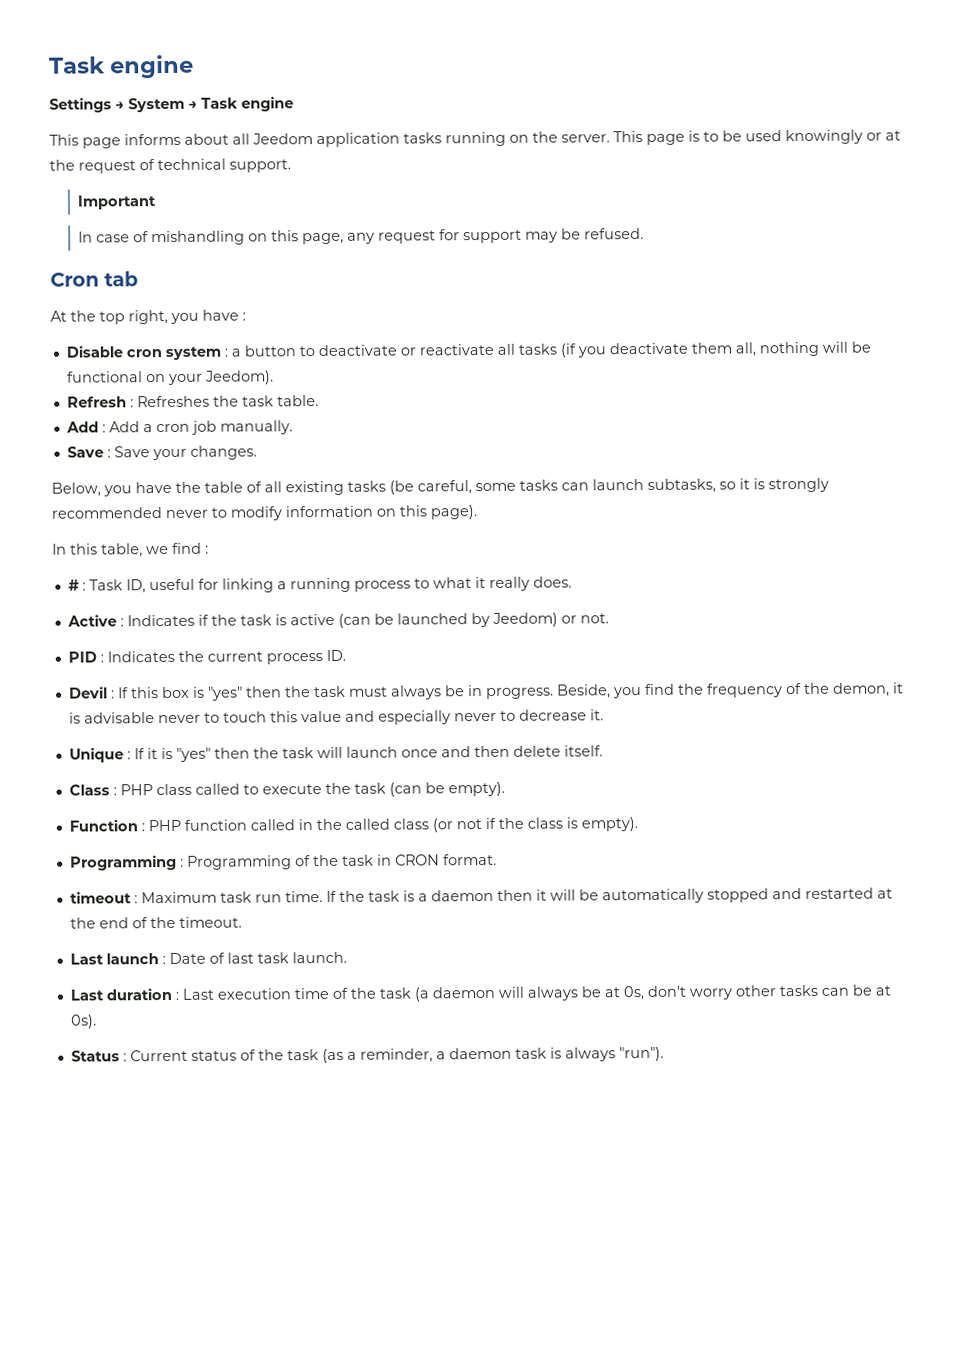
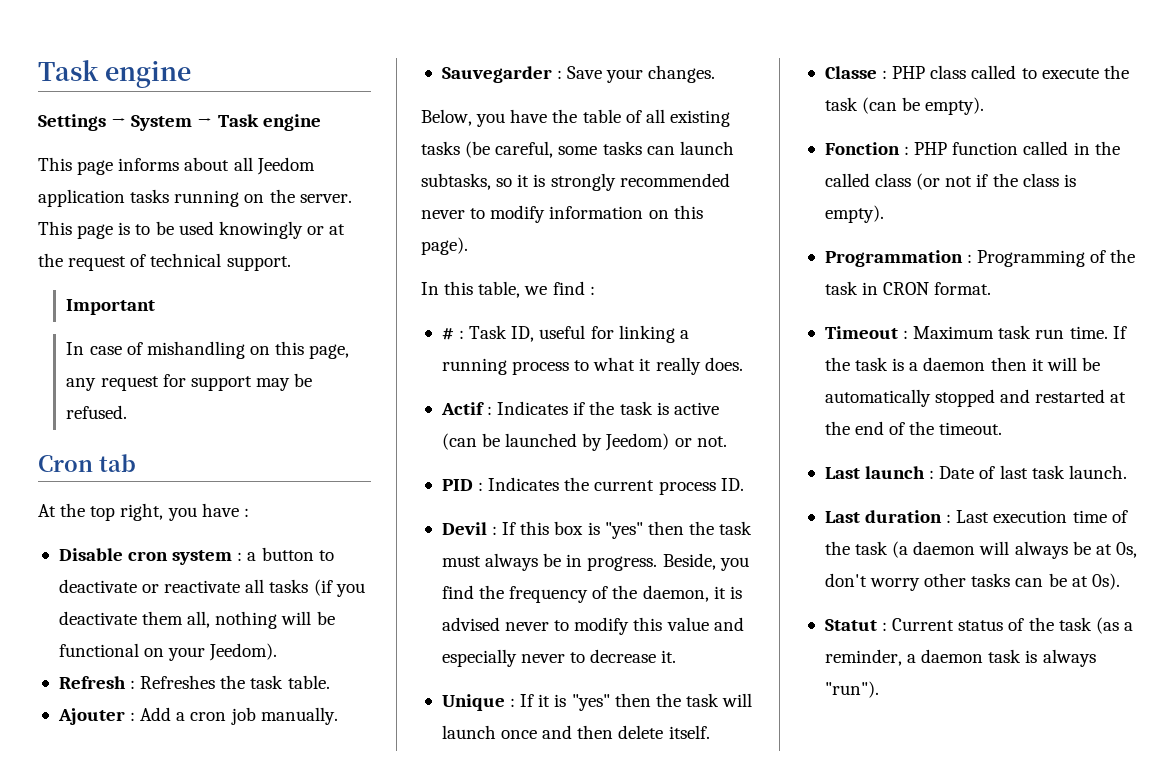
[65,421,99,433] Add -> [57,708,125,725] Ajouter
[66,446,104,458] Save -> [441,66,552,83] Sauvegarder
[66,614,117,627] Active -> [440,402,484,415] Actif
[832,682,904,697] [68,711,267,724] demon, it is advisable never to touch -> [642,585,742,602] [441,617,630,635] daemon, it is advised never to modify
[68,784,110,796] Class -> [824,66,877,79] Classe
[68,819,138,832] Function -> [824,142,900,155] Fonction
[69,854,177,871] Programming -> [824,250,963,267] Programmation
[69,891,132,904] timeout -> [824,326,898,339] Timeout
[70,1050,120,1062] Status -> [824,619,877,631] Statut

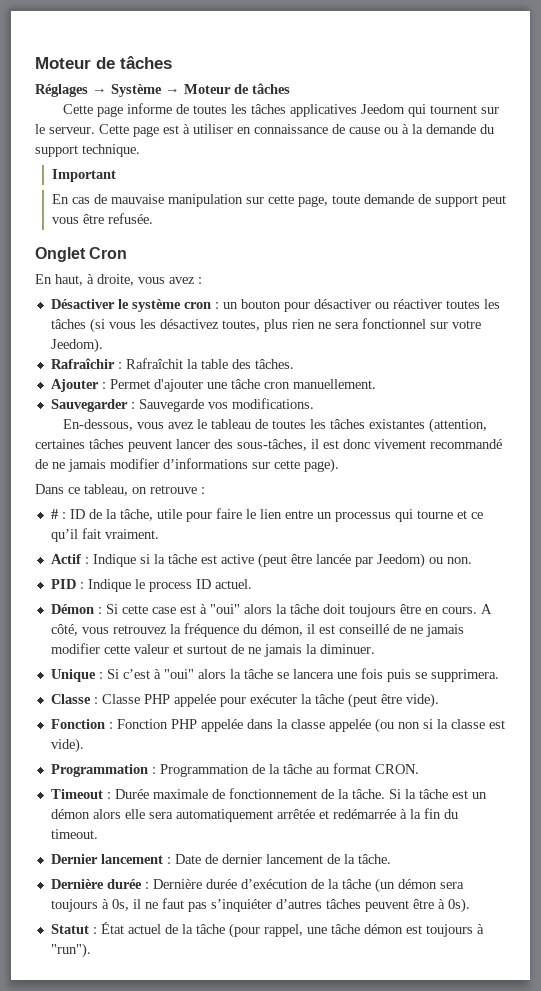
[38,60,191,88] [38,114,321,131] [38,157,315,175] [38,189,352,207] [38,221,346,239] [38,253,291,271] [66,299,156,315] [66,341,350,359] [66,373,313,391] [66,405,128,419] [38,454,136,472] [38,503,249,521] [58,547,334,565] [58,579,365,597] [58,611,335,629] [58,643,278,661] [58,675,330,689] [57,707,338,725] [441,65,716,83] [421,109,730,127] [421,141,734,158] [421,173,730,191] [421,205,703,223] [421,237,468,255] [421,281,595,298] [441,325,689,343] [441,357,743,375] [440,401,719,415] [441,433,727,451] [441,477,744,495] [441,521,753,539] [441,553,749,571] [441,585,742,603] [441,617,744,635] [441,649,677,667] [441,693,753,711] [441,725,710,739] [824,65,1129,79] [824,97,985,115] [824,141,1120,155] [824,173,1076,190] [824,205,884,223] [824,249,1136,267] [824,281,992,295] [824,325,1127,339] [824,357,1100,371] [824,389,1127,407] [824,421,1003,435] [824,465,1127,479] [824,510,1128,523] [824,541,1137,559] [824,573,1120,591] [824,617,1133,634] [824,649,1096,667] Task engine // Settings → System → Task engine // This page informs about all Jeedom application tasks running on the server. This page is to be used knowingly or at the request of technical support. // Important // In case of mishandling on this page, any request for support may be refused. // Cron tab // At the top right, you have : // Disable cron system : a button to deactivate or reactivate all tasks (if you deactivate them all, nothing will be functional on your Jeedom). // Refresh : Refreshes the task table. // Ajouter : Add a cron job manually. // Sauvegarder : Save your changes. // Below, you have the table of all existing tasks (be careful, some tasks can launch subtasks, so it is strongly recommended never to modify information on this page). // In this table, we find : // # : Task ID, useful for linking a running process to what it really does. // Actif : Indicates if the task is active (can be launched by Jeedom) or not. // PID : Indicates the current process ID. // Devil : If this box is "yes" then the task must always be in progress. Beside, you find the frequency of the daemon, it is advised never to modify this value and especially never to decrease it. // Unique : If it is "yes" then the task will launch once and then delete itself. // Classe : PHP class called to execute the task (can be empty). // Fonction : PHP function called in the called class (or not if the class is empty). // Programmation : Programming of the task in CRON format. // Timeout : Maximum task run time. If the task is a daemon then it will be automatically stopped and restarted at the end of the timeout. // Last launch : Date of last task launch. // Last duration : Last execution time of the task (a daemon will always be at 0s, don't worry other tasks can be at 0s). // Statut : Current status of the task (as a reminder, a daemon task is always -> [35,56,172,69] [35,83,290,97] [63,103,500,117] [35,124,494,137] [35,144,140,157] [51,169,116,182] [51,194,506,207] [51,213,153,224] [35,247,128,262] [35,274,202,286] [50,299,500,312] [50,318,481,333] [50,338,103,353] [50,358,294,369] [50,379,376,392] [50,398,314,412] [63,418,488,433] [35,439,502,452] [35,458,339,473] [35,484,205,496] [50,508,483,522] [50,528,159,542] [50,553,472,568] [50,579,252,592] [50,604,492,617] [50,623,464,637] [50,643,375,657] [50,668,499,682] [50,693,439,708] [50,718,505,733] [50,738,84,753] [50,763,419,777] [50,788,487,799] [50,808,458,822] [50,829,98,839] [50,854,391,864] [50,878,464,893] [50,898,470,913] [50,922,484,938] Moteur de tâches // Réglages → Système → Moteur de tâches // Cette page informe de toutes les tâches applicatives Jeedom qui tournent sur le serveur. Cette page est à utiliser en connaissance de cause ou à la demande du support technique. // Important // En cas de mauvaise manipulation sur cette page, toute demande de support peut vous être refusée. // Onglet Cron // En haut, à droite, vous avez : // Désactiver le système cron : un bouton pour désactiver ou réactiver toutes les tâches (si vous les désactivez toutes, plus rien ne sera fonctionnel sur votre Jeedom). // Rafraîchir : Rafraîchit la table des tâches. // Ajouter : Permet d'ajouter une tâche cron manuellement. // Sauvegarder : Sauvegarde vos modifications. // En-dessous, vous avez le tableau de toutes les tâches existantes (attention, certaines tâches peuvent lancer des sous-tâches, il est donc vivement recommandé de ne jamais modifier d’informations sur cette page). // Dans ce tableau, on retrouve : // # : ID de la tâche, utile pour faire le lien entre un processus qui tourne et ce qu’il fait vraiment. // Actif : Indique si la tâche est active (peut être lancée par Jeedom) ou non. // PID : Indique le process ID actuel. // Démon : Si cette case est à "oui" alors la tâche doit toujours être en cours. A côté, vous retrouvez la fréquence du démon, il est conseillé de ne jamais modifier cette valeur et surtout de ne jamais la diminuer. // Unique : Si c’est à "oui" alors la tâche se lancera une fois puis se supprimera. // Classe : Classe PHP appelée pour exécuter la tâche (peut être vide). // Fonction : Fonction PHP appelée dans la classe appelée (ou non si la classe est vide). // Programmation : Programmation de la tâche au format CRON. // Timeout : Durée maximale de fonctionnement de la tâche. Si la tâche est un démon alors elle sera automatiquement arrêtée et redémarrée à la fin du timeout. // Dernier lancement : Date de dernier lancement de la tâche. // Dernière durée : Dernière durée d’exécution de la tâche (un démon sera toujours à 0s, il ne faut pas s’inquiéter d’autres tâches peuvent être à 0s). // Statut : État actuel de la tâche (pour rappel, une tâche démon est toujours à

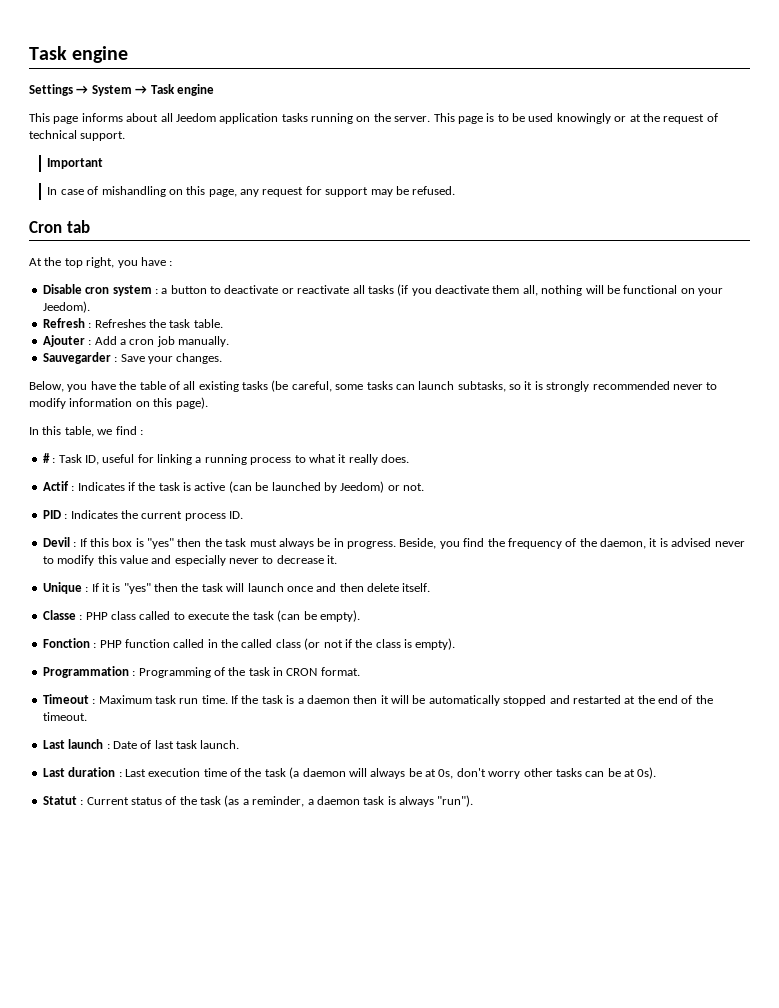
[35,56,172,69] [35,83,290,97] [63,103,500,117] [35,124,494,137] [35,144,140,157] [51,169,116,182] [51,194,506,207] [51,213,153,224] [35,247,128,262] [35,274,202,286] [50,299,500,312] [50,318,481,333] [50,338,103,353] [50,358,294,369] [50,379,376,392] [50,398,314,412] [63,418,488,433] [35,439,502,452] [35,458,339,473] [35,484,205,496] [50,508,483,522] [50,528,159,542] [50,553,472,568] [50,579,252,592] [50,604,492,617] [50,623,464,637] [50,643,375,657] [50,668,499,682] [50,693,439,708] [50,718,505,733] [50,738,84,753] [50,763,419,777] [50,788,487,799] [50,808,458,822] [50,829,98,839] [50,854,391,864] [50,878,464,893] [50,898,470,913] [50,922,484,938] Moteur de tâches // Réglages → Système → Moteur de tâches // Cette page informe de toutes les tâches applicatives Jeedom qui tournent sur le serveur. Cette page est à utiliser en connaissance de cause ou à la demande du support technique. // Important // En cas de mauvaise manipulation sur cette page, toute demande de support peut vous être refusée. // Onglet Cron // En haut, à droite, vous avez : // Désactiver le système cron : un bouton pour désactiver ou réactiver toutes les tâches (si vous les désactivez toutes, plus rien ne sera fonctionnel sur votre Jeedom). // Rafraîchir : Rafraîchit la table des tâches. // Ajouter : Permet d'ajouter une tâche cron manuellement. // Sauvegarder : Sauvegarde vos modifications. // En-dessous, vous avez le tableau de toutes les tâches existantes (attention, certaines tâches peuvent lancer des sous-tâches, il est donc vivement recommandé de ne jamais modifier d’informations sur cette page). // Dans ce tableau, on retrouve : // # : ID de la tâche, utile pour faire le lien entre un processus qui tourne et ce qu’il fait vraiment. // Actif : Indique si la tâche est active (peut être lancée par Jeedom) ou non. // PID : Indique le process ID actuel. // Démon : Si cette case est à "oui" alors la tâche doit toujours être en cours. A côté, vous retrouvez la fréquence du démon, il est conseillé de ne jamais modifier cette valeur et surtout de ne jamais la diminuer. // Unique : Si c’est à "oui" alors la tâche se lancera une fois puis se supprimera. // Classe : Classe PHP appelée pour exécuter la tâche (peut être vide). // Fonction : Fonction PHP appelée dans la classe appelée (ou non si la classe est vide). // Programmation : Programmation de la tâche au format CRON. // Timeout : Durée maximale de fonctionnement de la tâche. Si la tâche est un démon alors elle sera automatiquement arrêtée et redémarrée à la fin du timeout. // Dernier lancement : Date de dernier lancement de la tâche. // Dernière durée : Dernière durée d’exécution de la tâche (un démon sera toujours à 0s, il ne faut pas s’inquiéter d’autres tâches peuvent être à 0s). // Statut : État actuel de la tâche (pour rappel, une tâche démon est toujours à -> [29,46,129,63] [29,84,214,96] [29,113,718,124] [29,130,126,141] [47,158,104,169] [47,186,456,197] [29,220,90,233] [29,257,173,268] [42,284,723,296] [42,301,90,313] [42,318,223,328] [42,335,229,347] [42,352,223,364] [29,380,718,392] [29,397,208,409] [29,426,143,437] [42,453,409,465] [42,481,424,493] [42,510,243,521] [42,537,745,549] [42,555,338,566] [42,582,431,594] [42,610,360,622] [42,638,456,650] [42,666,360,678] [42,694,713,706] [42,712,87,721] [42,739,240,749] [42,767,657,779] [42,795,434,807] Task engine // Settings → System → Task engine // This page informs about all Jeedom application tasks running on the server. This page is to be used knowingly or at the request of technical support. // Important // In case of mishandling on this page, any request for support may be refused. // Cron tab // At the top right, you have : // Disable cron system : a button to deactivate or reactivate all tasks (if you deactivate them all, nothing will be functional on your Jeedom). // Refresh : Refreshes the task table. // Ajouter : Add a cron job manually. // Sauvegarder : Save your changes. // Below, you have the table of all existing tasks (be careful, some tasks can launch subtasks, so it is strongly recommended never to modify information on this page). // In this table, we find : // # : Task ID, useful for linking a running process to what it really does. // Actif : Indicates if the task is active (can be launched by Jeedom) or not. // PID : Indicates the current process ID. // Devil : If this box is "yes" then the task must always be in progress. Beside, you find the frequency of the daemon, it is advised never to modify this value and especially never to decrease it. // Unique : If it is "yes" then the task will launch once and then delete itself. // Classe : PHP class called to execute the task (can be empty). // Fonction : PHP function called in the called class (or not if the class is empty). // Programmation : Programming of the task in CRON format. // Timeout : Maximum task run time. If the task is a daemon then it will be automatically stopped and restarted at the end of the timeout. // Last launch : Date of last task launch. // Last duration : Last execution time of the task (a daemon will always be at 0s, don't worry other tasks can be at 0s). // Statut : Current status of the task (as a reminder, a daemon task is always

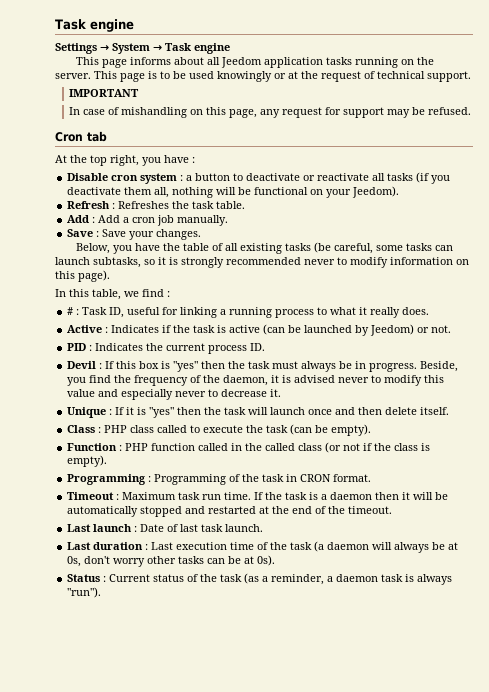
[47,158,104,169] Important -> [69,89,140,97] IMPORTANT
[42,335,85,347] Ajouter -> [67,215,90,223] Add
[42,352,111,364] Sauvegarder -> [67,229,94,237] Save
[42,481,69,491] Actif -> [67,325,103,333] Active
[42,610,76,620] Classe -> [67,425,96,433] Class
[42,638,90,648] Fonction -> [67,443,118,451] Function
[42,666,129,678] Programmation -> [67,474,147,485] Programming
[42,796,77,805] Statut -> [67,574,101,582] Status

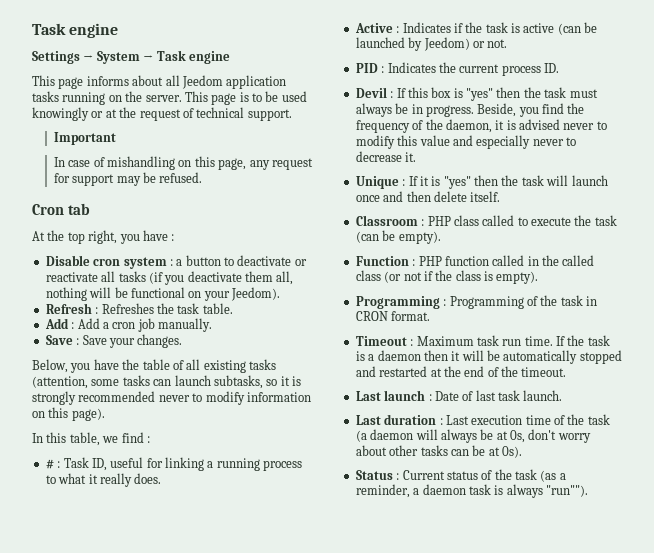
[69,89,140,97] IMPORTANT -> [53,132,116,145] Important
[314,242,374,254] (be careful, -> [32,376,88,389] (attention,
[67,425,96,433] Class -> [355,215,418,226] Classroom
(146, 562) none -> [355,445,387,456] about
[67,587,102,598] "run"). -> [546,485,588,497] "run"").

